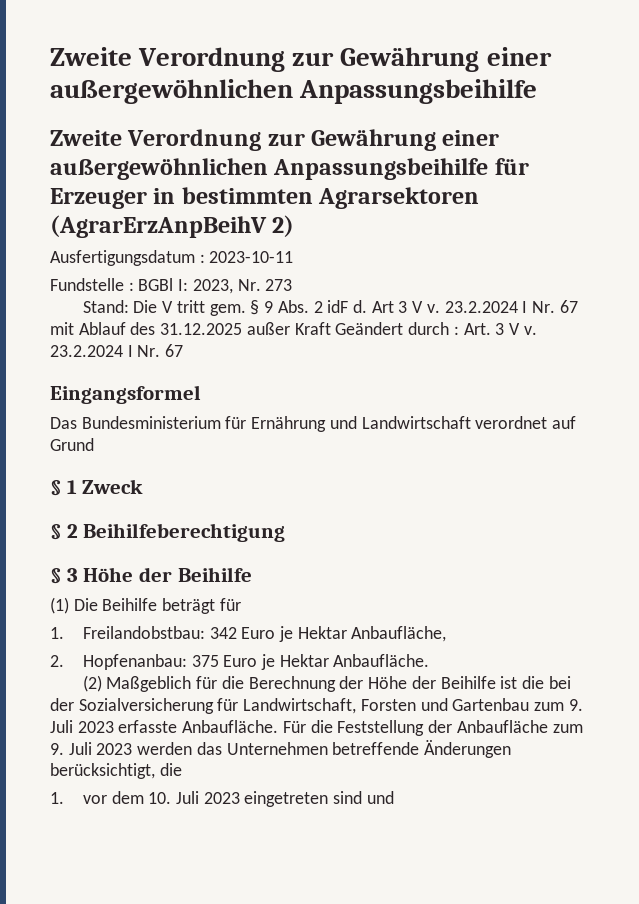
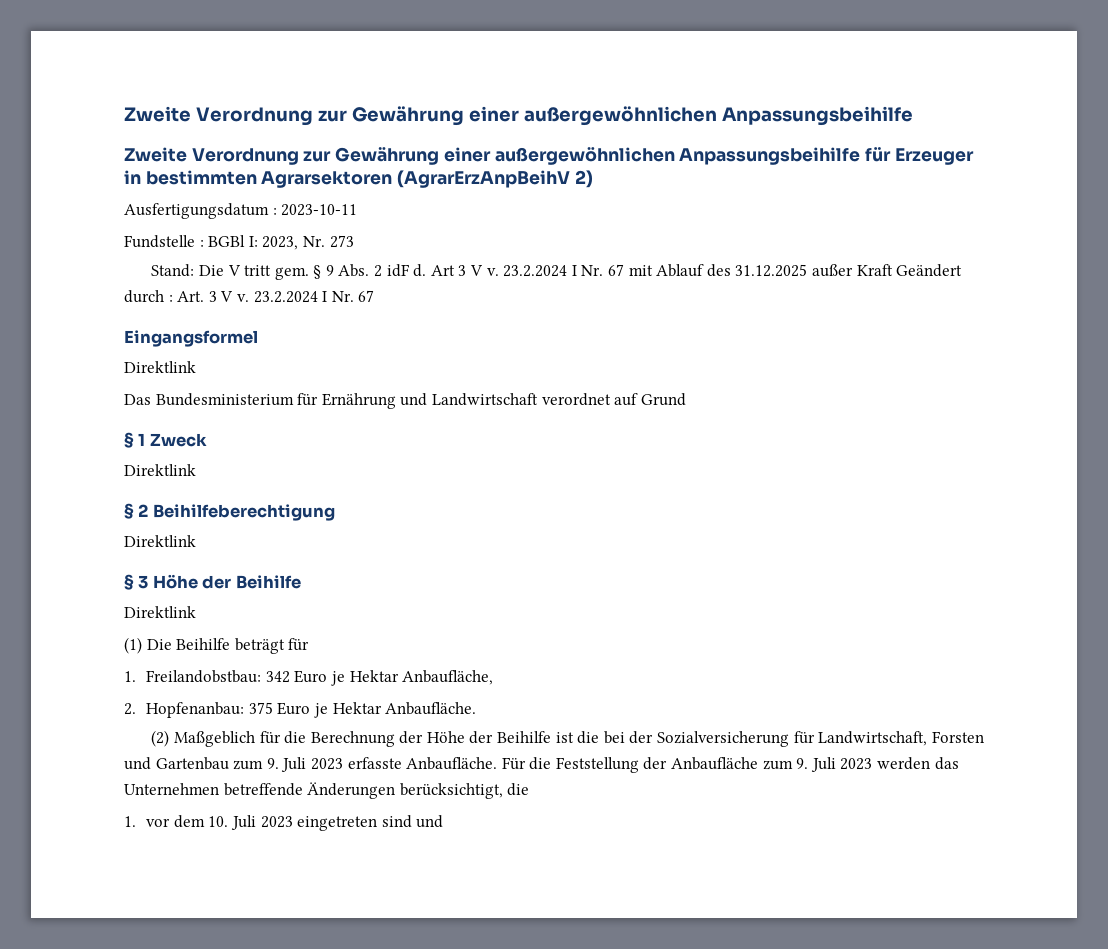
(201, 394) none -> [124,361,196,373] // Direktlink
(144, 486) none -> [124,464,196,476] // Direktlink
(286, 532) none -> [124,535,196,547] // Direktlink
(252, 574) none -> [124,606,196,618] // Direktlink

